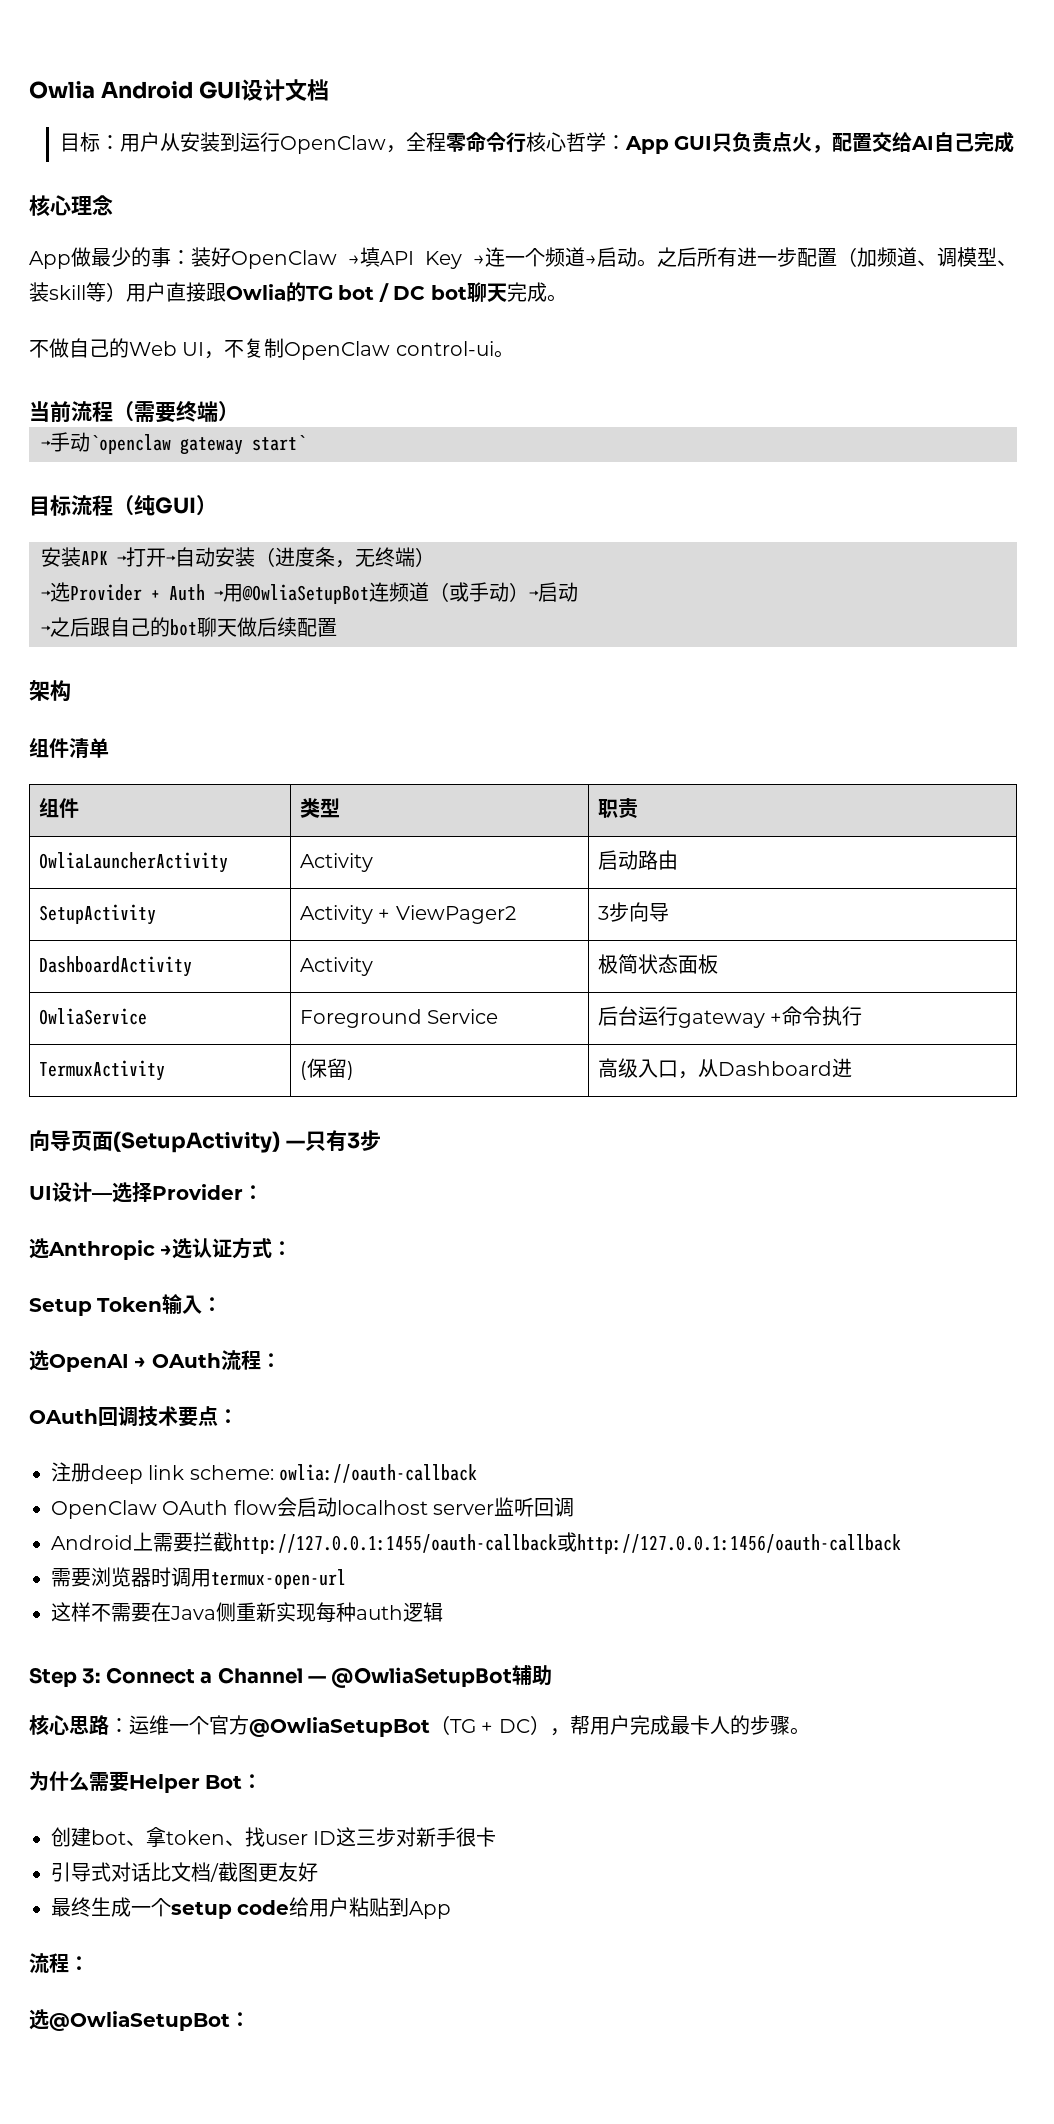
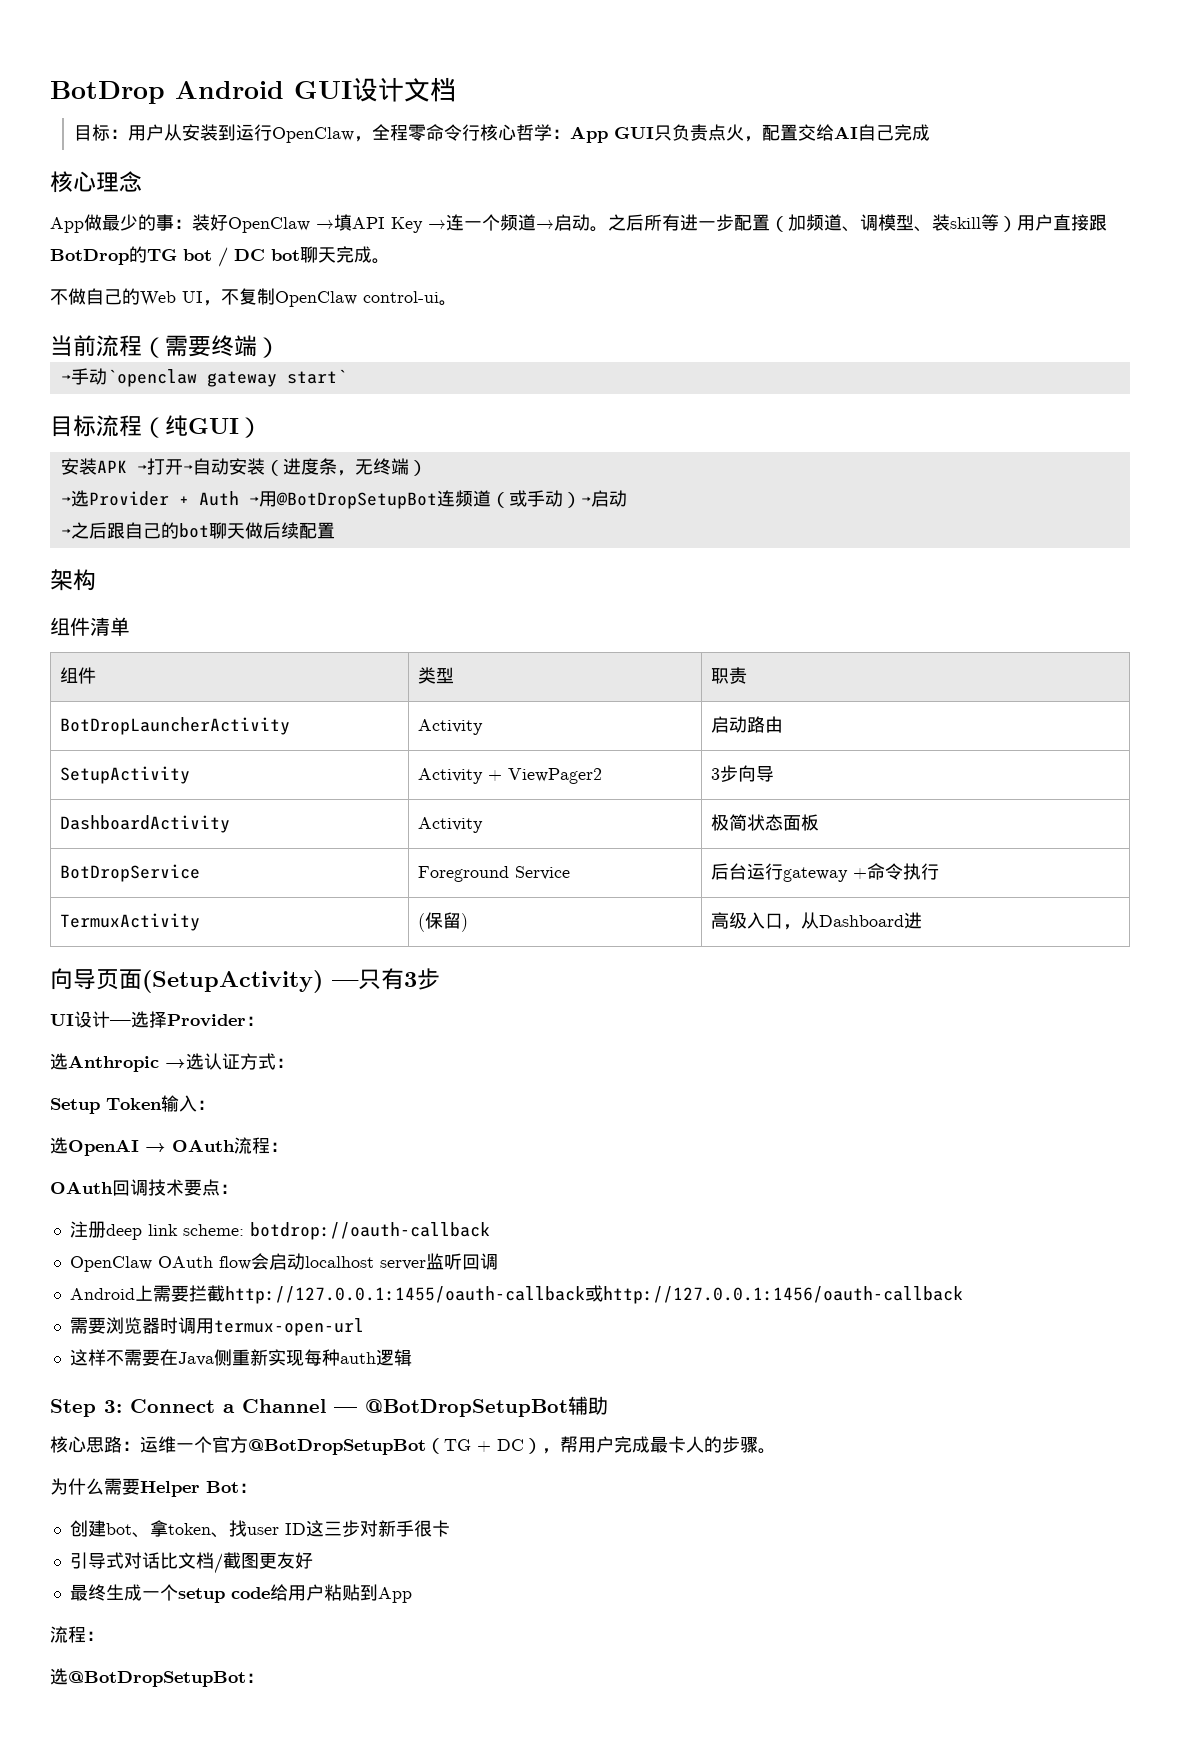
[29,81,95,99] Owlia -> [50,81,165,104] BotDrop
[226,284,286,300] Owlia -> [50,249,129,265] BotDrop
[242,584,369,604] @OwliaSetupBot -> [275,492,437,509] @BotDropSetupBot
[38,852,228,873] OwliaLauncherActivity -> [59,717,290,735] BotDropLauncherActivity
[38,1008,147,1025] OwliaService -> [59,864,200,882] BotDropService
[279,1464,478,1483] owlia://oauth-callback -> [249,1222,490,1240] botdrop://oauth-callback
[331,1667,513,1688] @OwliaSetupBot -> [365,1399,568,1417] @BotDropSetupBot
[249,1717,430,1737] @OwliaSetupBot -> [248,1439,426,1455] @BotDropSetupBot
[49,2011,230,2031] @OwliaSetupBot -> [68,1671,246,1687] @BotDropSetupBot

